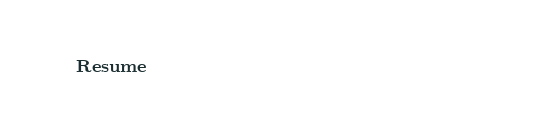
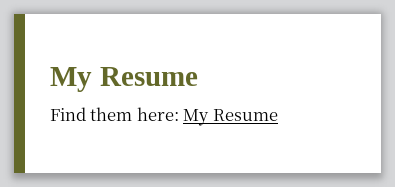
[76,60,146,72] Resume -> [50,67,198,92] [50,107,278,126] My Resume // Find them here: My Resume

